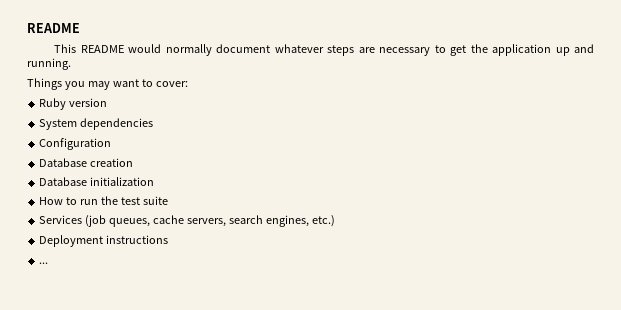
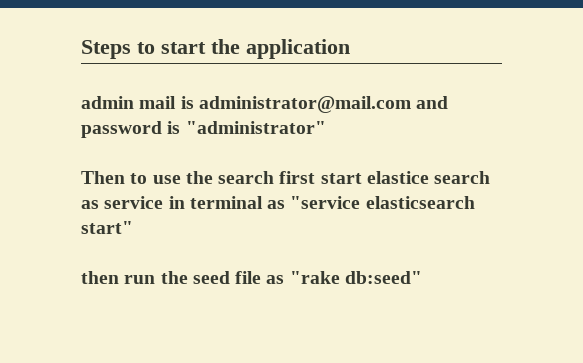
[27,23,80,33] [54,44,594,56] [27,58,71,70] [27,78,188,90] [39,98,108,110] [39,118,154,130] [39,138,112,150] [39,158,134,167] [39,177,155,186] [39,196,168,205] [39,215,335,227] [39,235,169,247] [39,262,49,264] README // This README would normally document whatever steps are necessary to get the application up and running. // Things you may want to cover: // Ruby version // System dependencies // Configuration // Database creation // Database initialization // How to run the test suite // Services (job queues, cache servers, search engines, etc.) // Deployment instructions // ... -> [81,39,350,59] [81,96,449,113] [81,121,326,138] [81,171,491,184] [81,196,475,209] [81,221,133,234] [81,271,422,284] Steps to start the application // admin mail is administrator@mail.com and password is "administrator" // Then to use the search first start elastice search as service in terminal as "service elasticsearch start" // then run the seed file as "rake db:seed"

